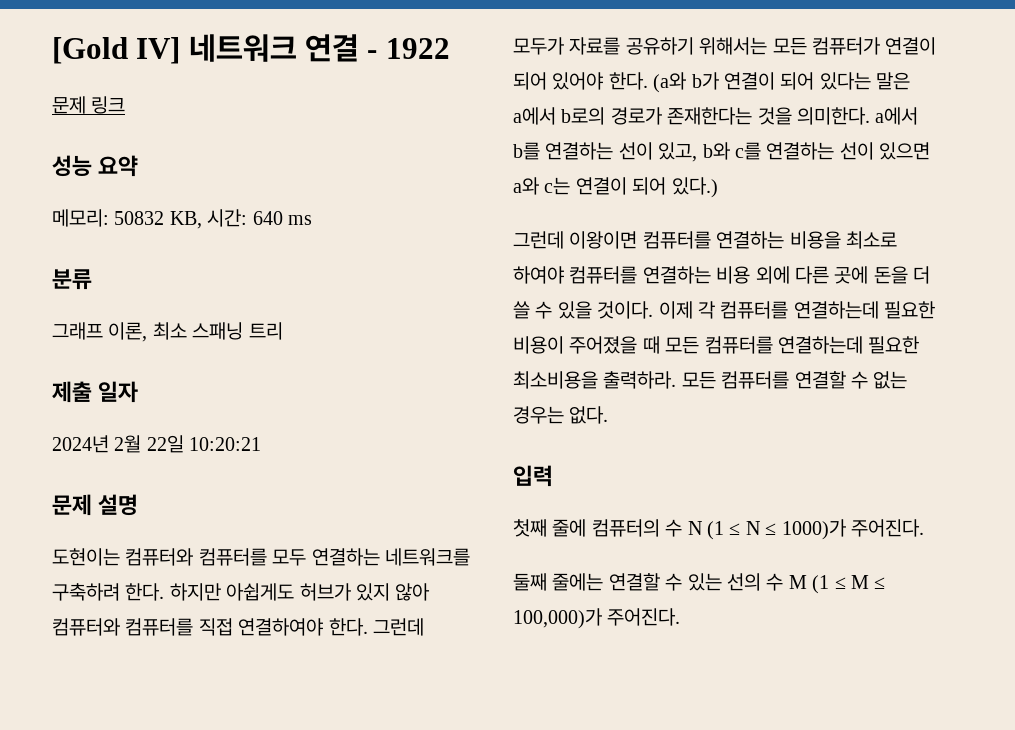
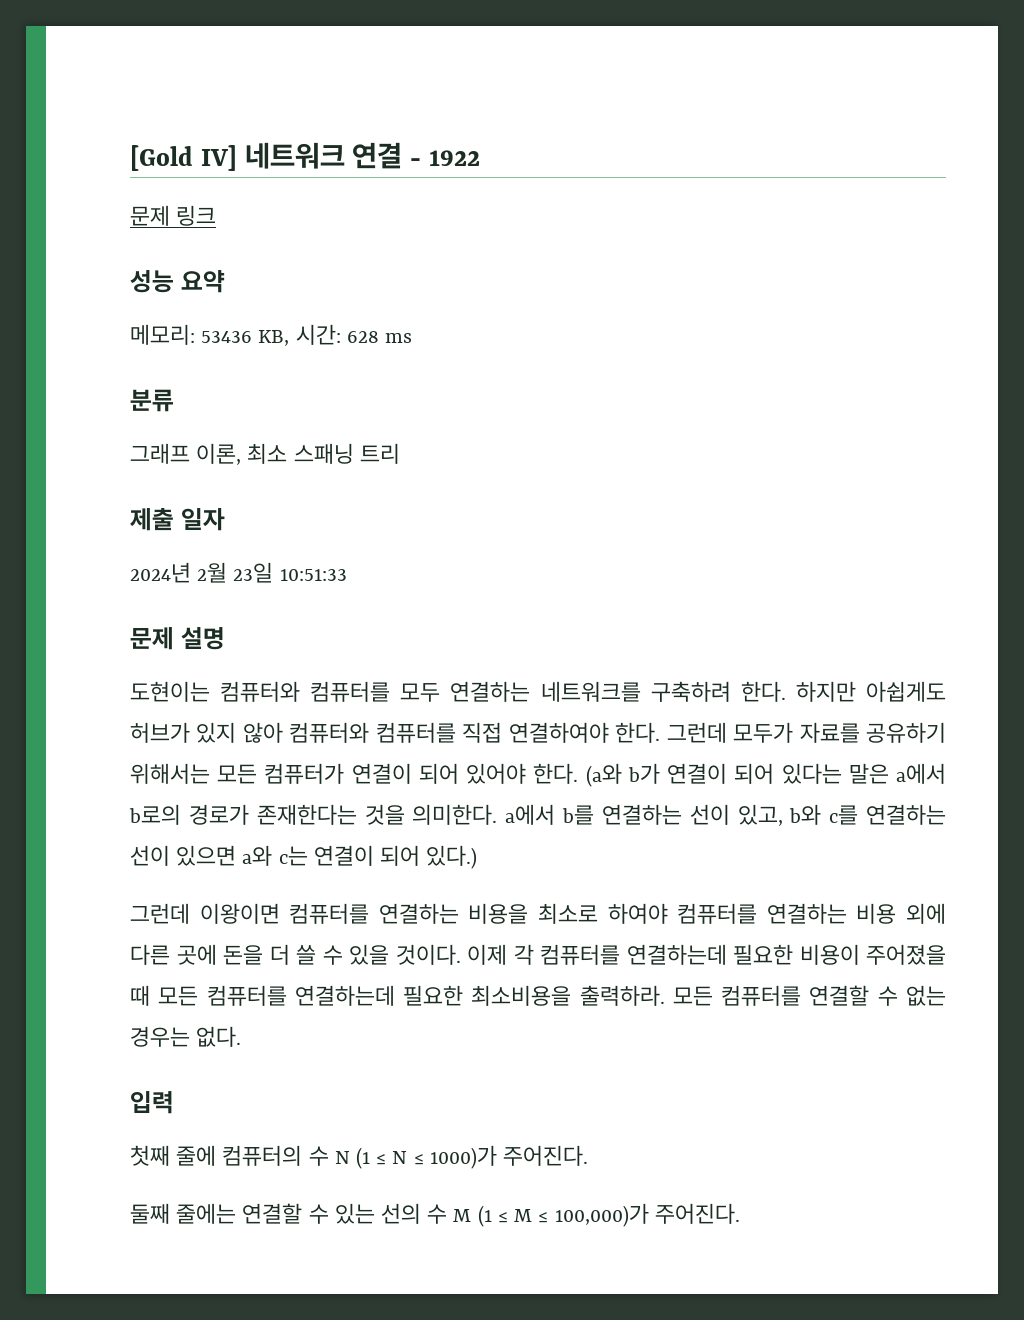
[114,211,165,225] 50832 -> [201,331,253,343] 53436
[252,211,283,225] 640 -> [346,331,379,343] 628
[146,435,262,453] 22일 10:20:21 -> [233,562,347,583] 23일 10:51:33

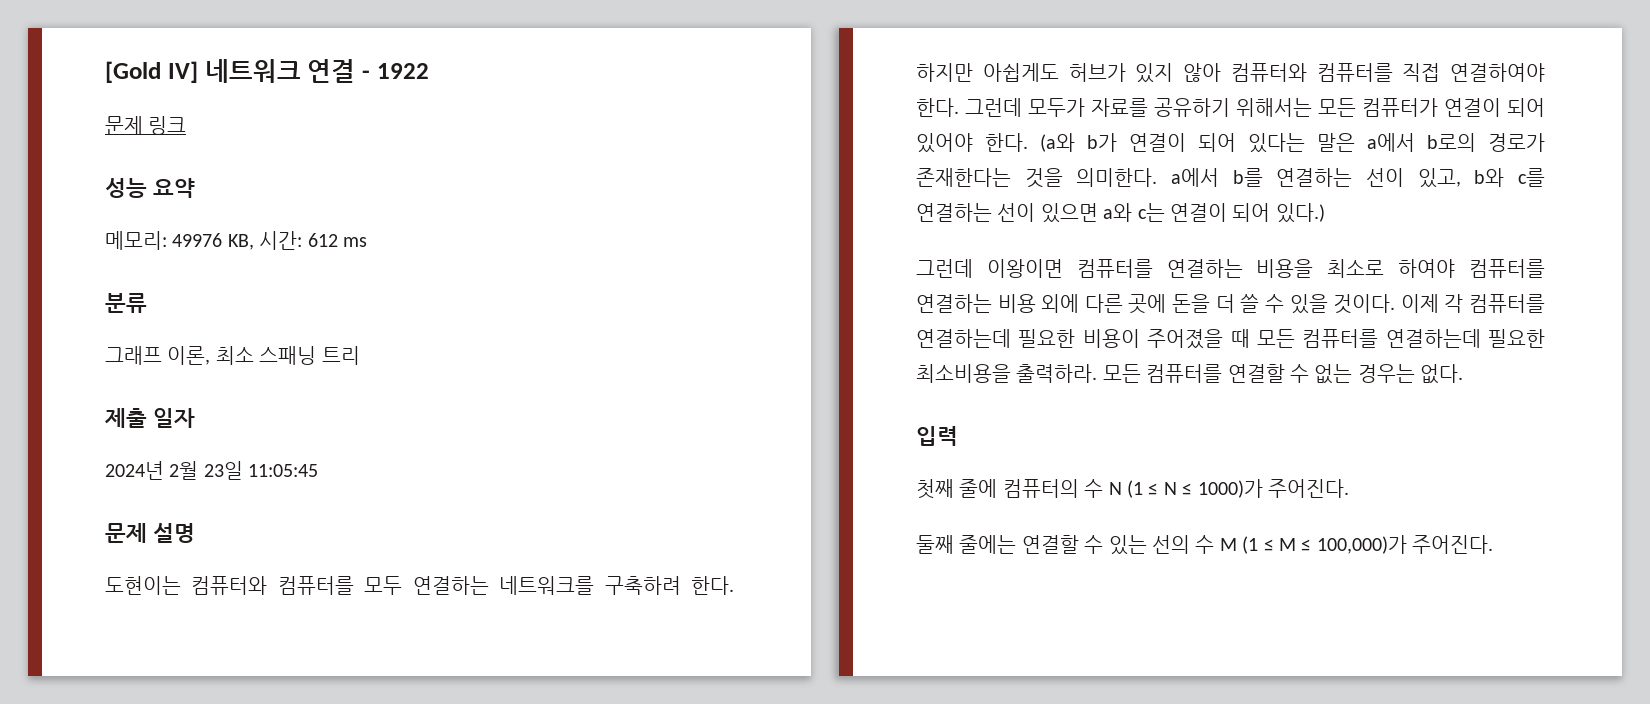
[201,331,253,343] 53436 -> [172,233,223,247] 49976
[346,331,379,343] 628 -> [307,233,338,247] 612
[279,569,347,581] 10:51:33 -> [248,464,319,477] 11:05:45

